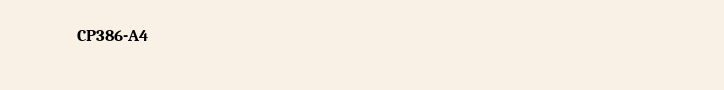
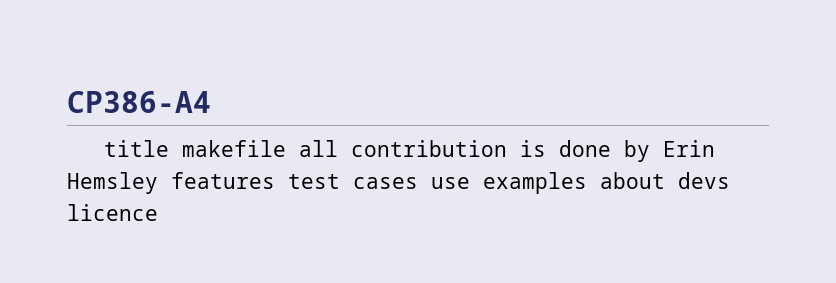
(148, 35) none -> [103,140,715,162] [67,172,730,194] [67,204,158,221] // title makefile all contribution is done by Erin Hemsley features test cases use examples about devs licence

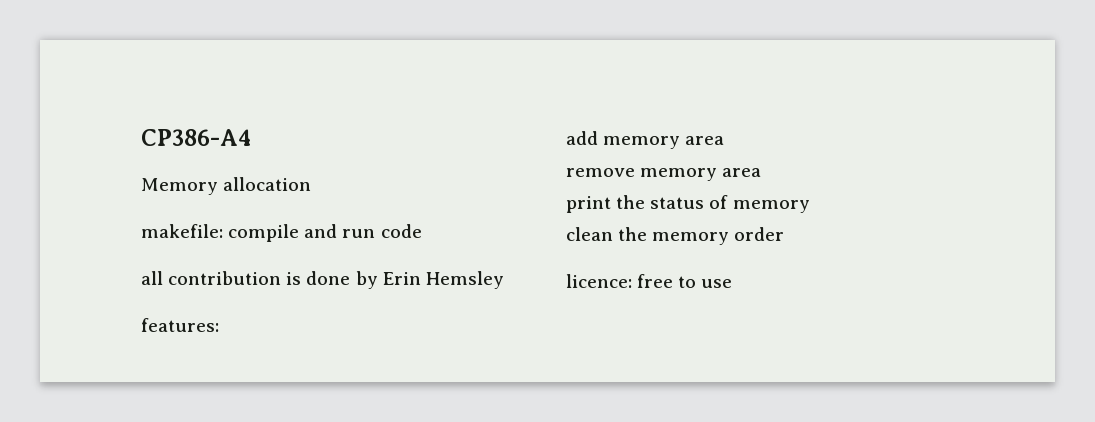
[103,140,286,157] title makefile -> [141,177,312,195] [141,224,422,242] Memory allocation // makefile: compile and run code //
[171,172,730,194] [67,204,158,221] features test cases use examples about devs licence -> [141,318,219,332] [566,131,725,149] [566,168,762,181] [566,195,810,213] [566,227,785,245] [566,274,733,288] // features: // add memory area // remove memory area // print the status of memory // clean the memory order // licence: free to use

